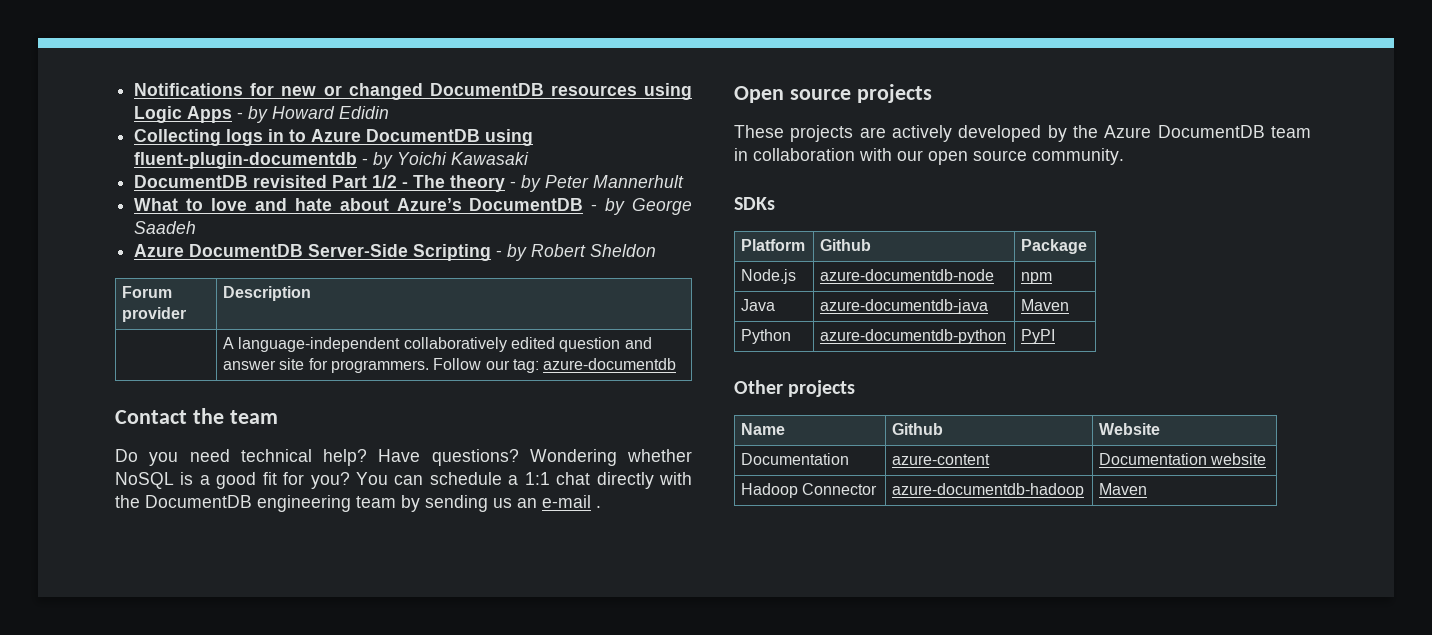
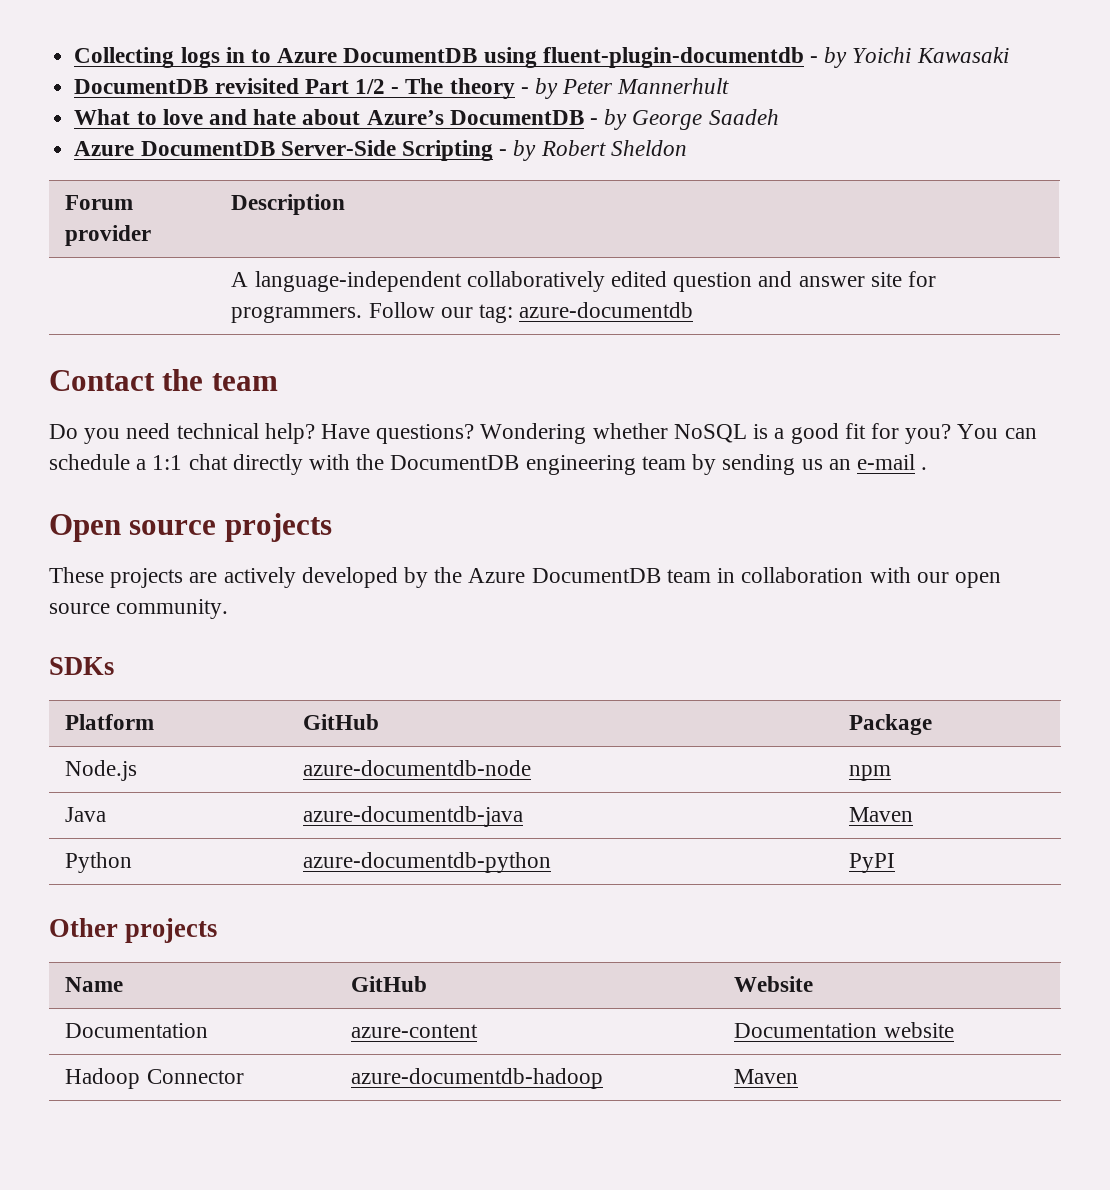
[134,83,692,100] [134,106,390,123] Notifications for new or changed DocumentDB resources using Logic Apps - by Howard Edidin // -> (74, 57) none
[820,239,872,251] Github -> [303,714,380,730] GitHub
[892,423,944,435] Github -> [351,976,428,992] GitHub

